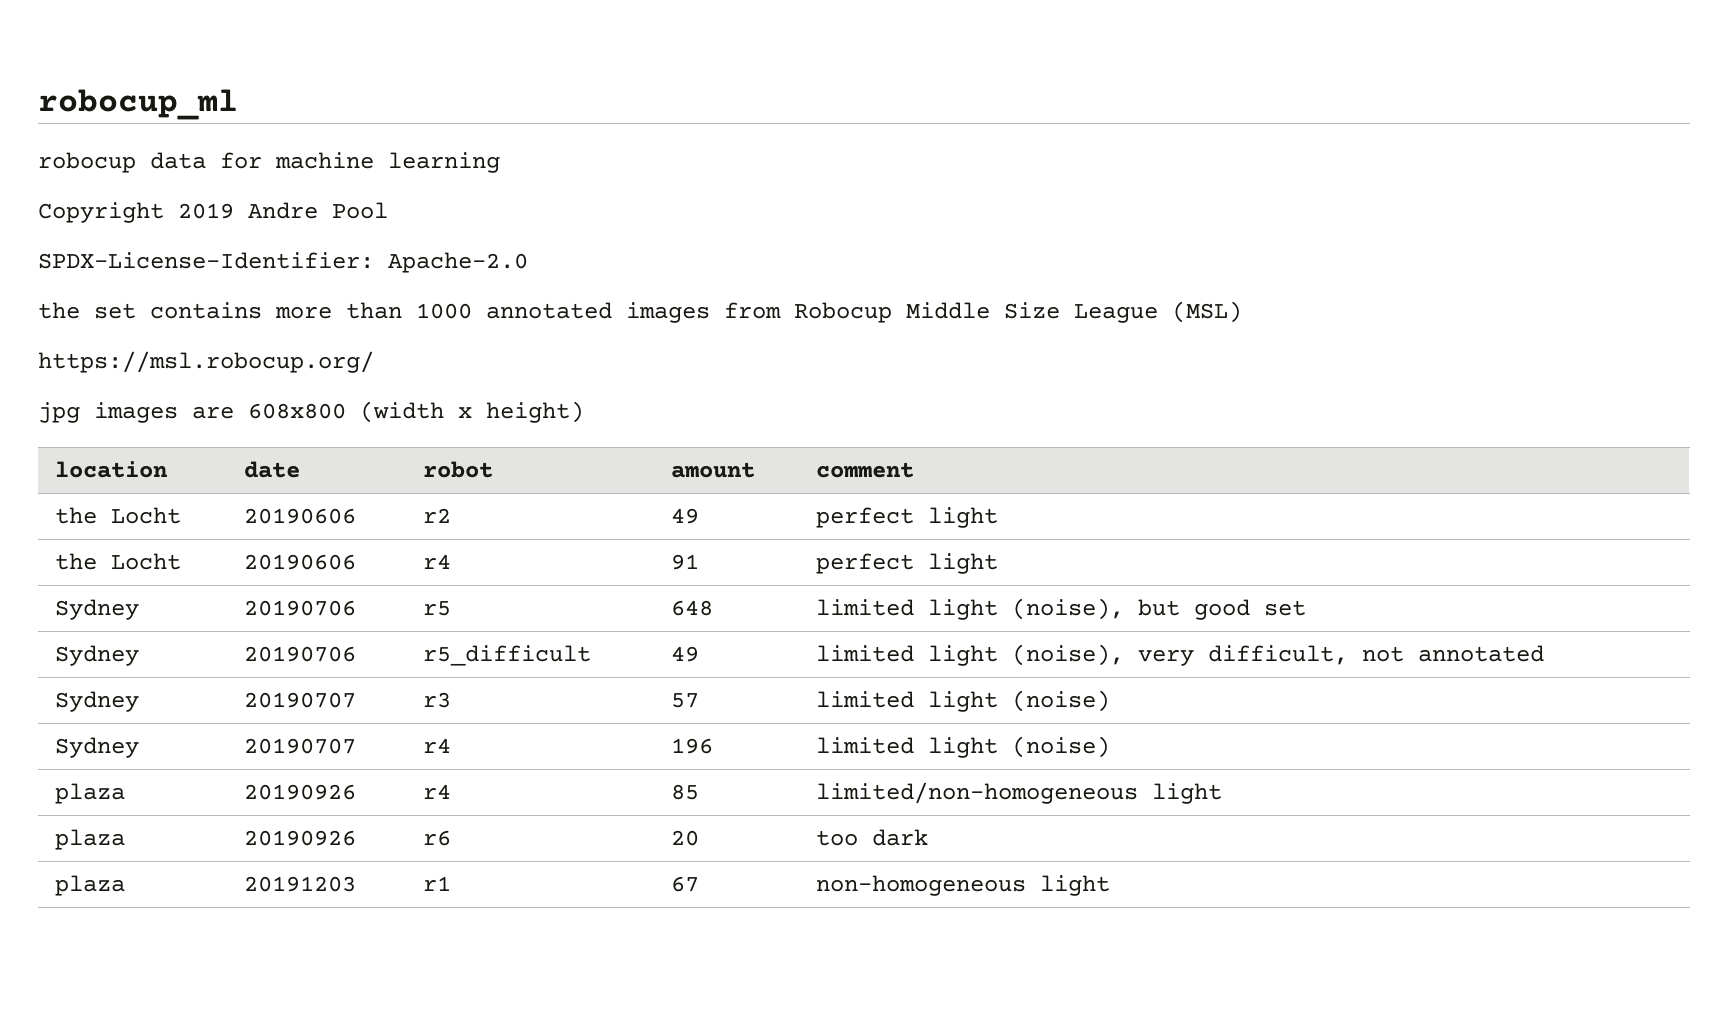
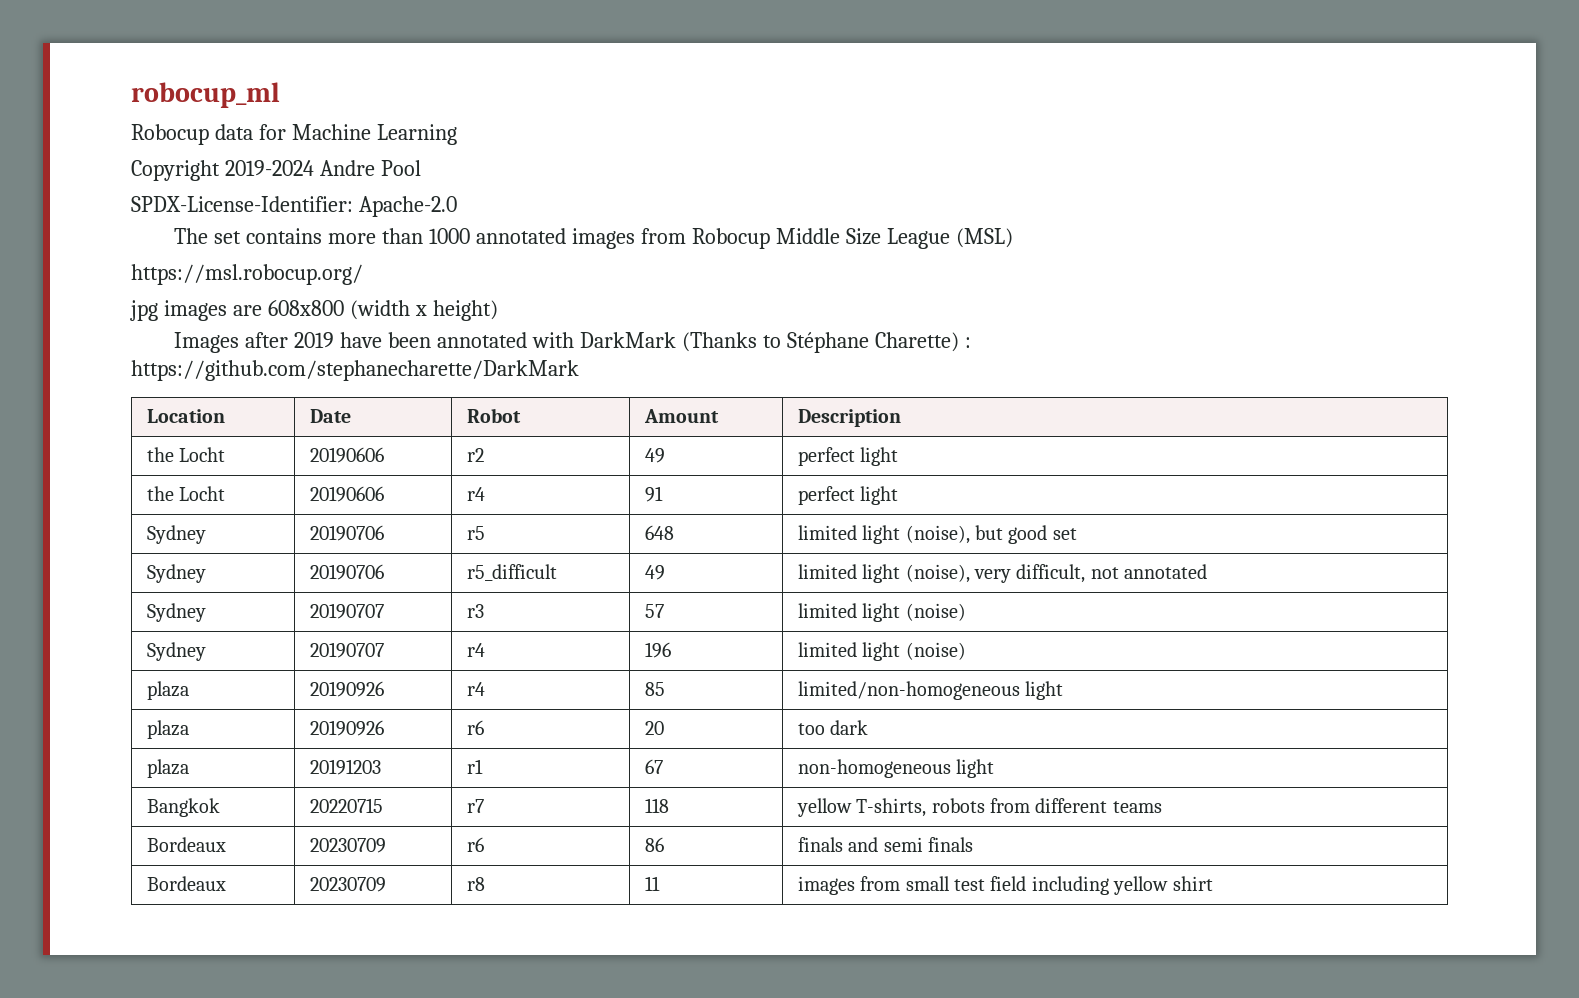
[38,152,136,173] robocup -> [131,124,209,145] Robocup
[275,152,500,173] machine learning -> [291,124,457,145] Machine Learning
[178,203,234,219] 2019 -> [224,160,314,176] 2019-2024
[38,302,80,319] the -> [174,228,209,244] The
[55,461,169,478] [244,461,301,478] [423,461,494,478] [671,462,756,478] [816,462,915,478] // location | date | robot | amount | comment -> [174,332,971,353] [131,360,579,381] [146,409,225,423] [309,409,351,423] [466,408,521,423] [643,409,719,423] [797,409,901,427] // Images after 2019 have been annotated with DarkMark (Thanks to Stéphane Charette) : // https://github.com/stephanecharette/DarkMark // Location | Date | Robot | Amount | Description
(1111, 885) none -> [146,798,220,817] [309,798,383,813] [466,799,484,813] [644,798,669,813] [796,798,1162,817] [146,837,226,852] [309,838,386,853] [466,837,484,852] [644,837,664,852] [797,837,974,852] [146,876,226,891] [309,877,386,892] [466,877,485,891] [644,876,660,891] [797,876,1213,895] // Bangkok | 20220715 | r7 | 118 | yellow T-shirts, robots from different teams // Bordeaux | 20230709 | r6 | 86 | finals and semi finals // Bordeaux | 20230709 | r8 | 11 | images from small test field including yellow shirt

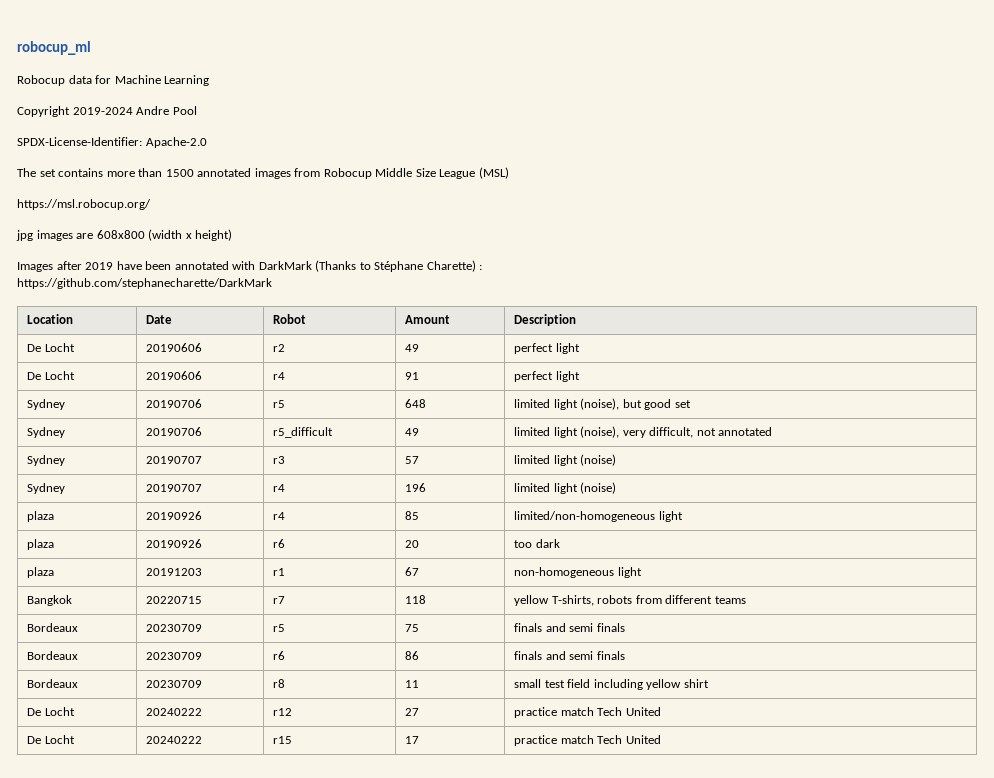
[429,228,471,244] 1000 -> [165,169,194,177] 1500
[146,447,174,462] the -> [27,344,42,352] De
[146,486,174,501] the -> [27,372,42,380] De
(1162, 807) none -> [27,623,79,632] [146,624,203,632] [273,624,286,632] [405,624,420,632] [514,623,625,632] // Bordeaux | 20230709 | r5 | 75 | finals and semi finals
[797,876,901,895] images from -> (420, 684) none
(1213, 883) none -> [27,707,75,716] [146,708,203,716] [273,708,293,716] [405,708,420,716] [514,707,661,718] [27,735,75,744] [146,736,203,744] [273,736,293,744] [405,736,420,744] [514,735,661,746] // De Locht | 20240222 | r12 | 27 | practice match Tech United // De Locht | 20240222 | r15 | 17 | practice match Tech United

